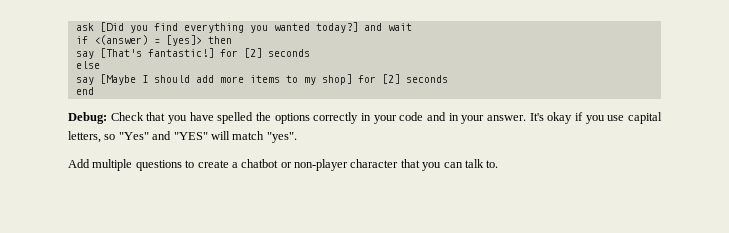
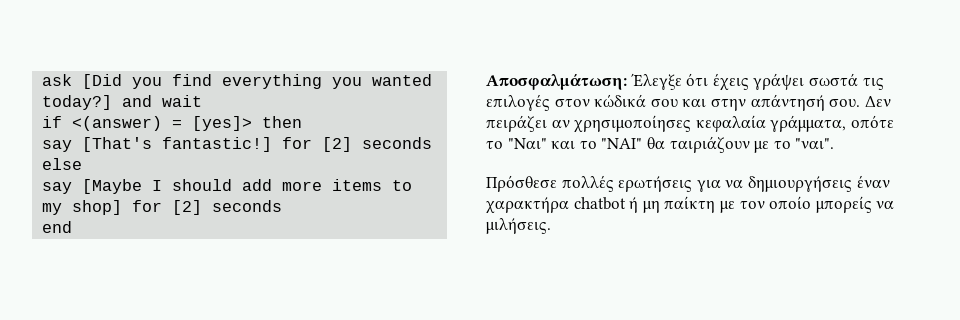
[68,112,663,124] [68,131,297,143] [68,159,499,171] Debug: Check that you have spelled the options correctly in your code and in your answer. It's okay if you use capital letters, so "Yes" and "YES" will match "yes". // Add multiple questions to create a chatbot or non-player character that you can talk to. -> [486,73,884,91] [486,94,891,111] [486,115,894,133] [486,136,835,153] [486,175,890,192] [486,196,895,214] [486,218,551,234] Αποσφαλμάτωση: Έλεγξε ότι έχεις γράψει σωστά τις επιλογές στον κώδικά σου και στην απάντησή σου. Δεν πειράζει αν χρησιμοποίησες κεφαλαία γράμματα, οπότε το "Ναι" και το "ΝΑΙ" θα ταιριάζουν με το "ναι". // Πρόσθεσε πολλές ερωτήσεις για να δημιουργήσεις έναν χαρακτήρα chatbot ή μη παίκτη με τον οποίο μπορείς να μιλήσεις.

